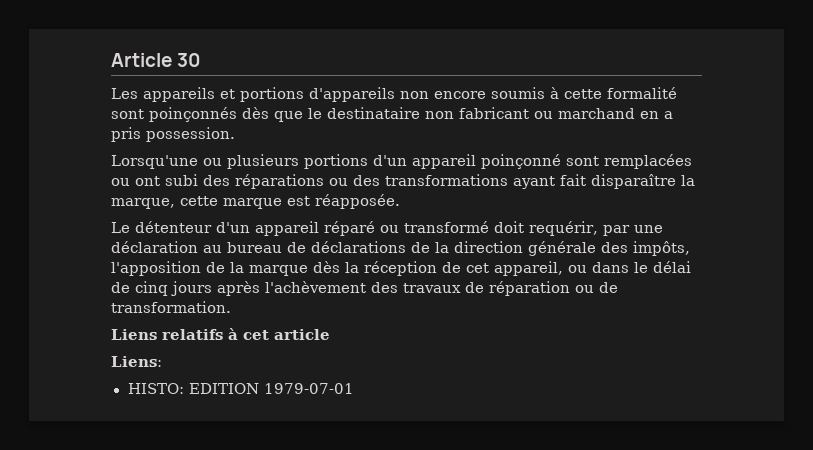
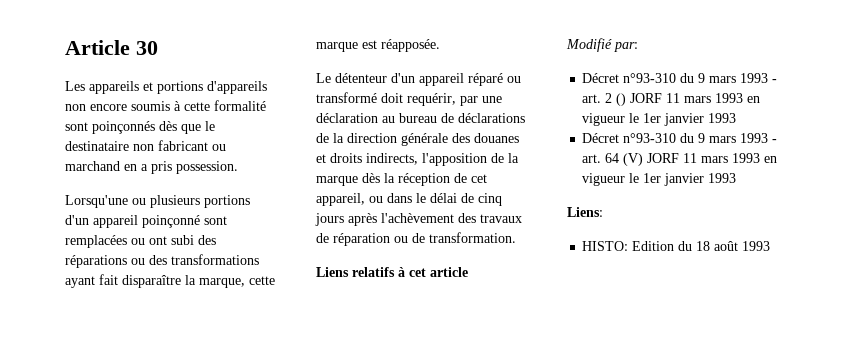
[633,241,690,256] impôts, -> [474,133,519,143] [316,153,418,165] douanes et droits indirects,
[111,356,162,367] [127,383,354,394] Liens: // HISTO: EDITION 1979-07-01 -> [566,38,638,52] [582,73,778,83] [582,93,761,106] [582,113,737,126] [582,133,778,143] [582,153,778,166] [582,173,737,186] [567,207,603,217] [582,241,771,251] Modifié par: // Décret n°93-310 du 9 mars 1993 - art. 2 () JORF 11 mars 1993 en vigueur le 1er janvier 1993 // Décret n°93-310 du 9 mars 1993 - art. 64 (V) JORF 11 mars 1993 en vigueur le 1er janvier 1993 // Liens: // HISTO: Edition du 18 août 1993

